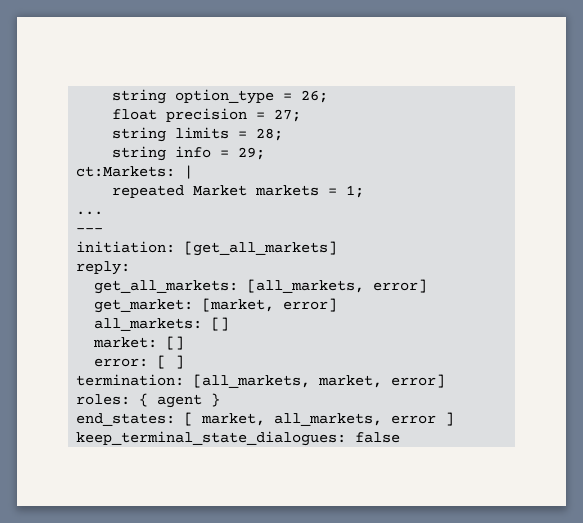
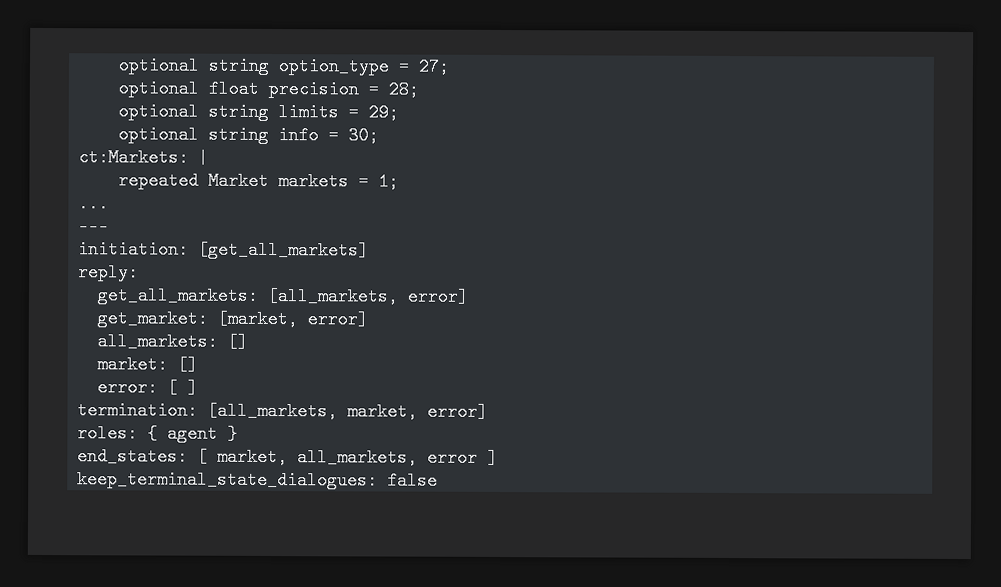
(112, 96) none -> [117,56,200,75] optional
[301,90,329,103] 26; // -> [417,57,450,76] [117,79,199,98] 27; // optional
[274,109,302,122] 27; // -> [387,80,419,99] [117,102,199,121] 28; // optional
[256,128,284,141] 28; // -> [367,103,399,122] [117,125,199,144] 29; // optional
[238,147,266,160] 29; -> [347,126,379,145] 30;

